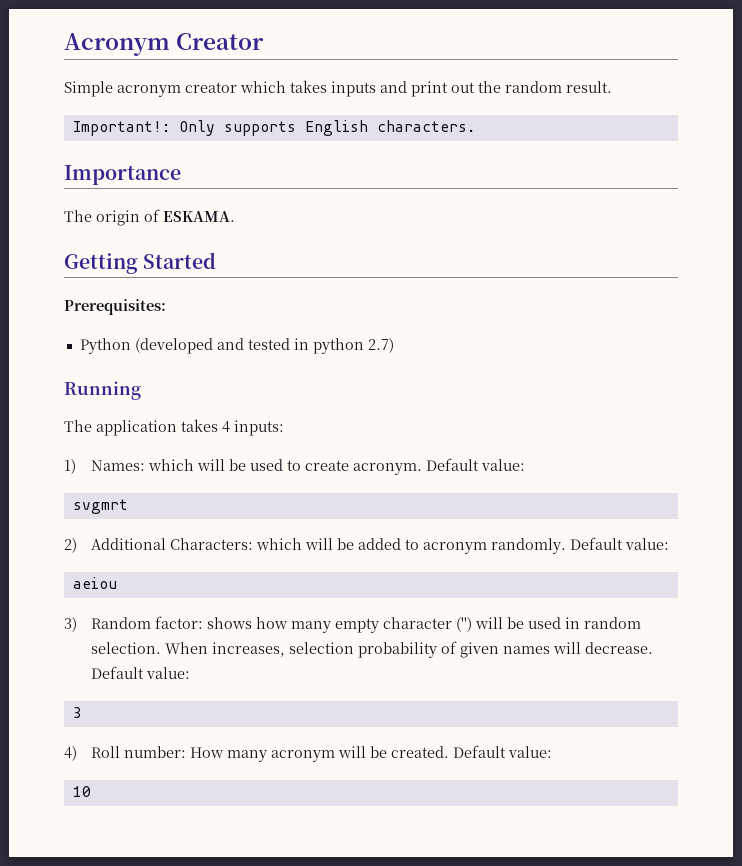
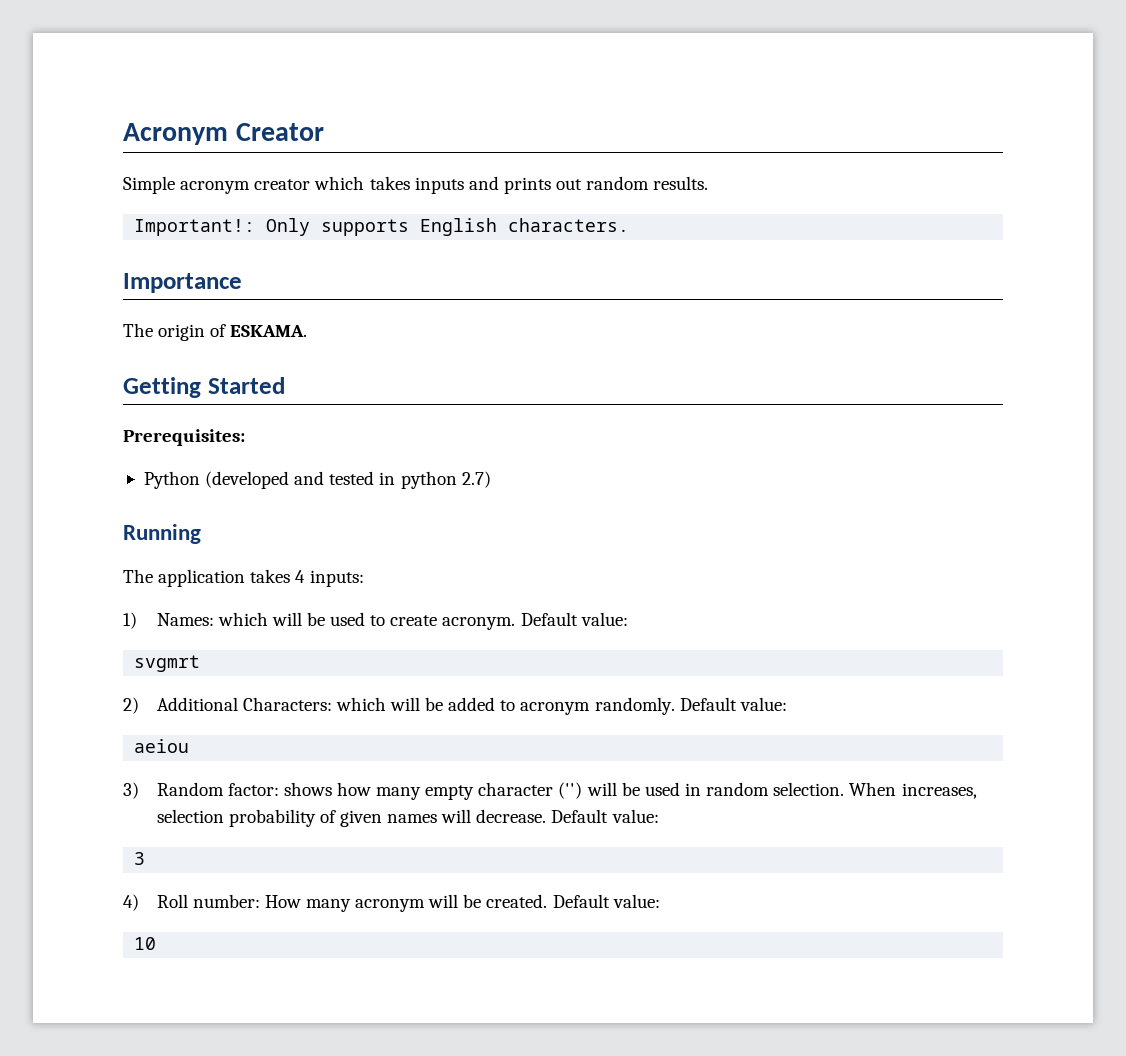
[411,81,612,97] print out the random result. -> [503,176,709,194] prints out random results.

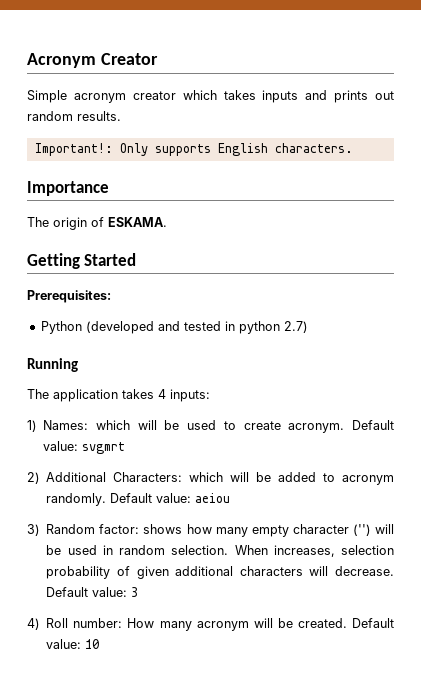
(628, 619) // -> (79, 446) none
(787, 704) // -> (192, 498) none
[387,814,438,823] names -> [175,566,303,576] additional characters
(659, 816) // -> (128, 592) none
(660, 901) // -> (82, 644) none

